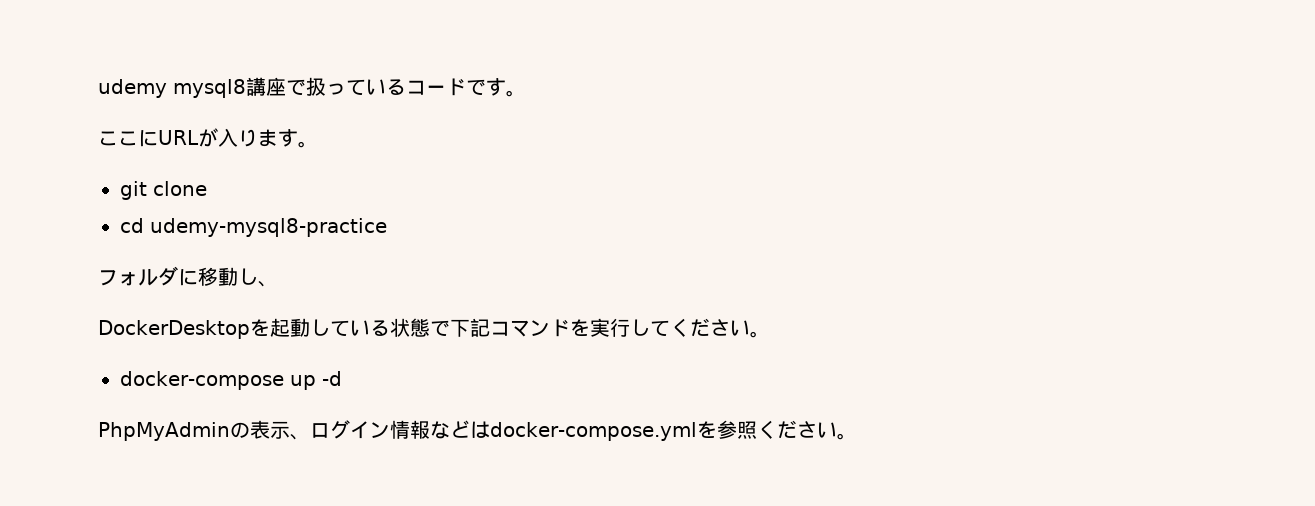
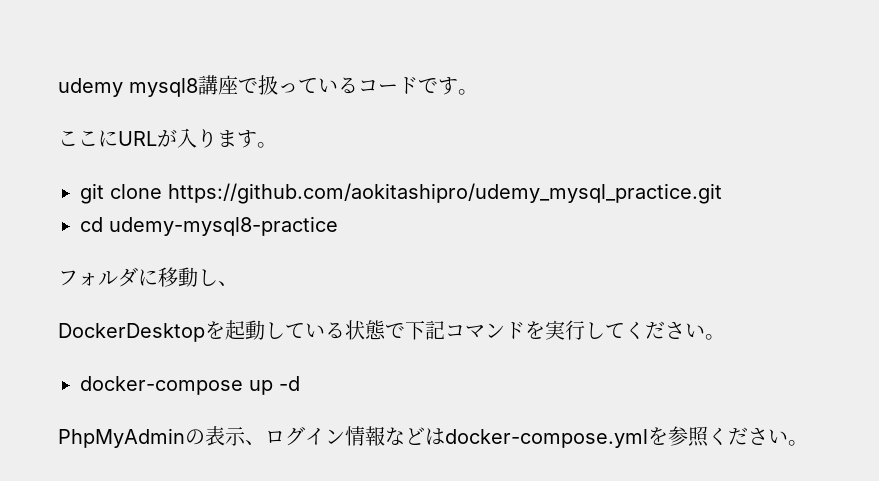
(207, 188) none -> [168,183,722,204] https://github.com/aokitashipro/udemy_mysql_practice.git

